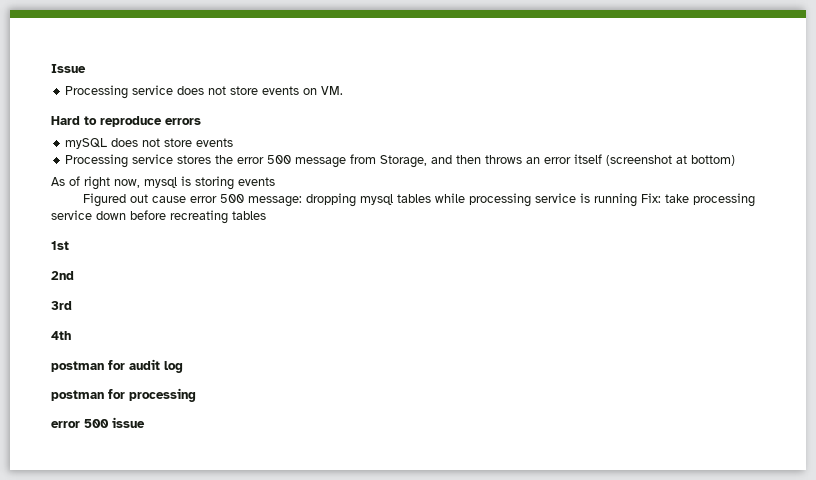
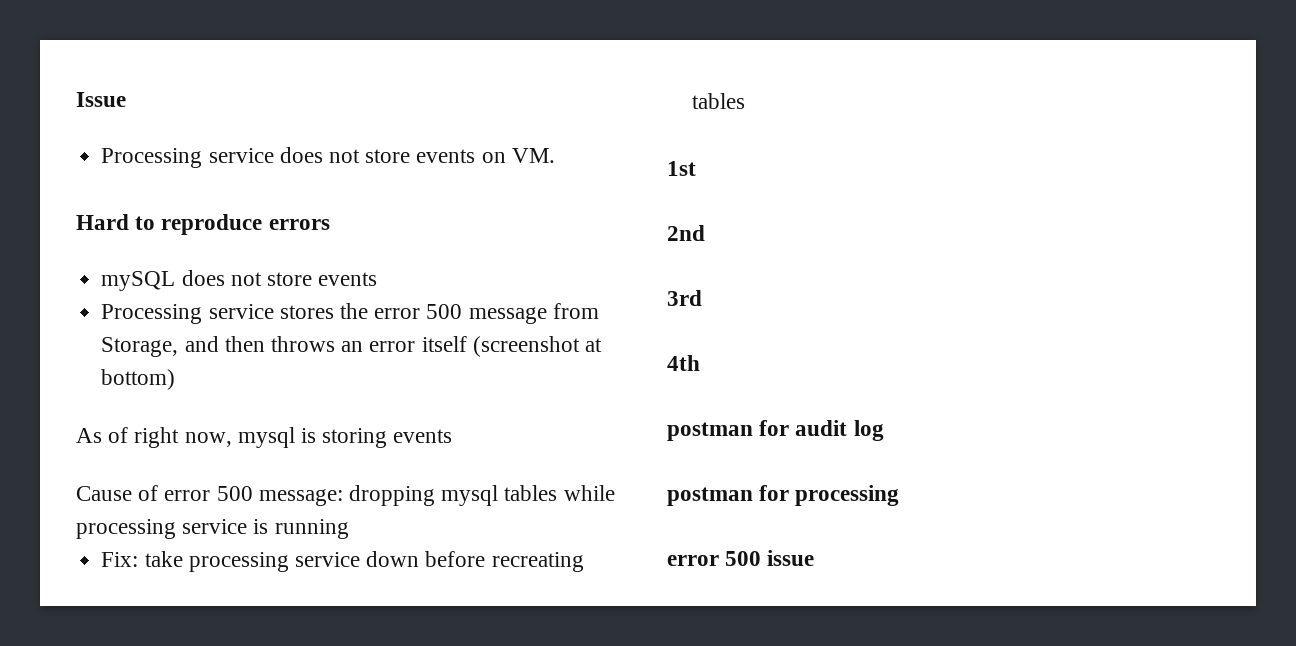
[82,193,186,207] Figured out cause -> [76,485,159,501] Cause of
(637, 200) none -> (349, 529) //

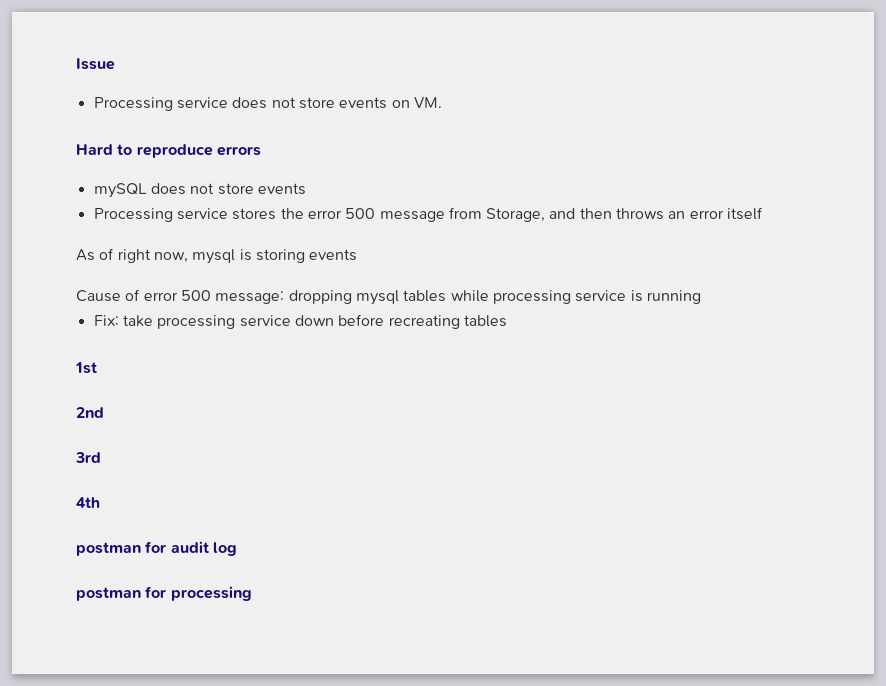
[472,336,602,357] [101,369,176,390] (screenshot at bottom) -> (764, 213) none
[667,550,815,566] // error 500 issue -> (252, 593) none

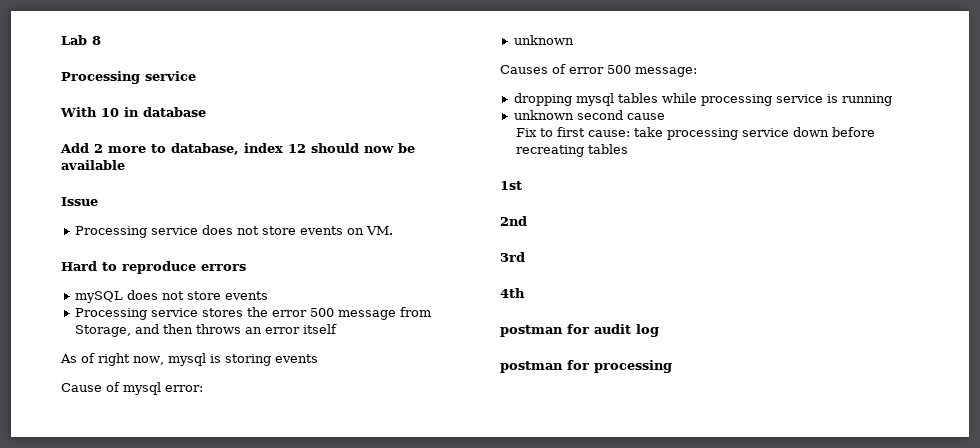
(76, 64) none -> [61,35,101,45] [61,71,196,84] [60,107,206,117] [60,143,415,155] [61,160,125,170] Lab 8 // Processing service // With 10 in database // Add 2 more to database, index 12 should now be available //
(141, 295) none -> [123,382,203,395] [513,35,574,45] [500,64,566,74] mysql error: // unknown // Causes of
(285, 297) none -> (697, 72) //
[93,315,119,326] Fix: -> [513,110,665,120] [516,127,631,137] unknown second cause // Fix to first cause:

